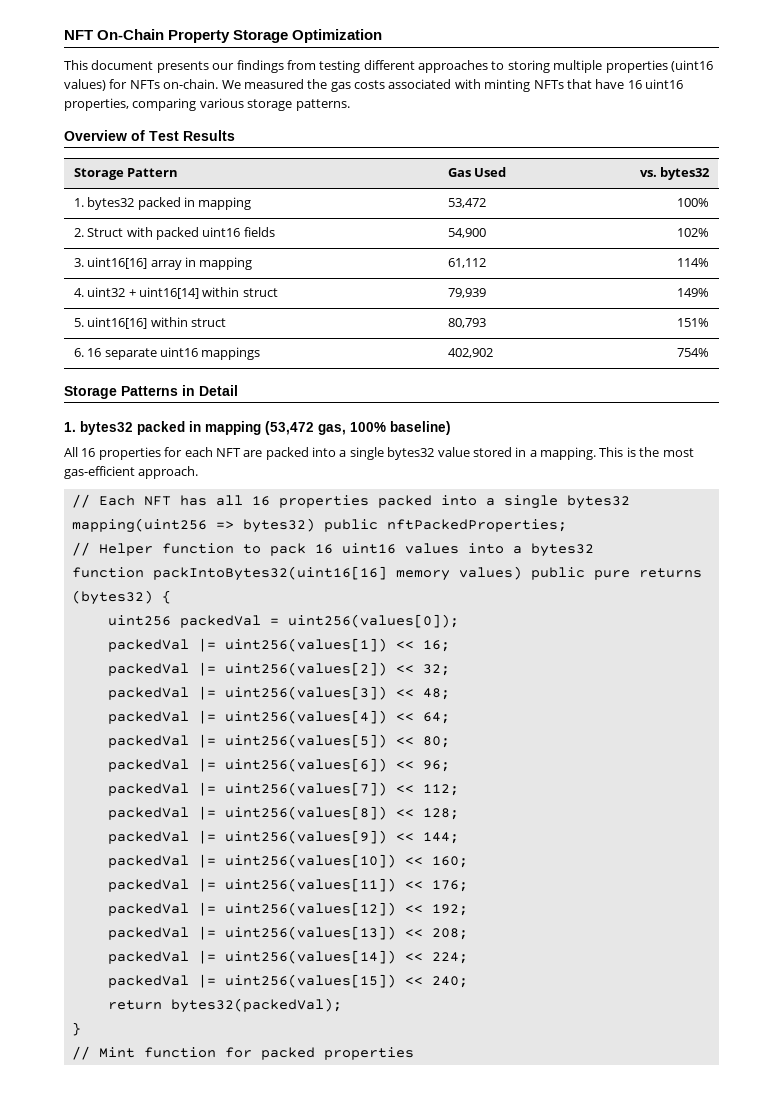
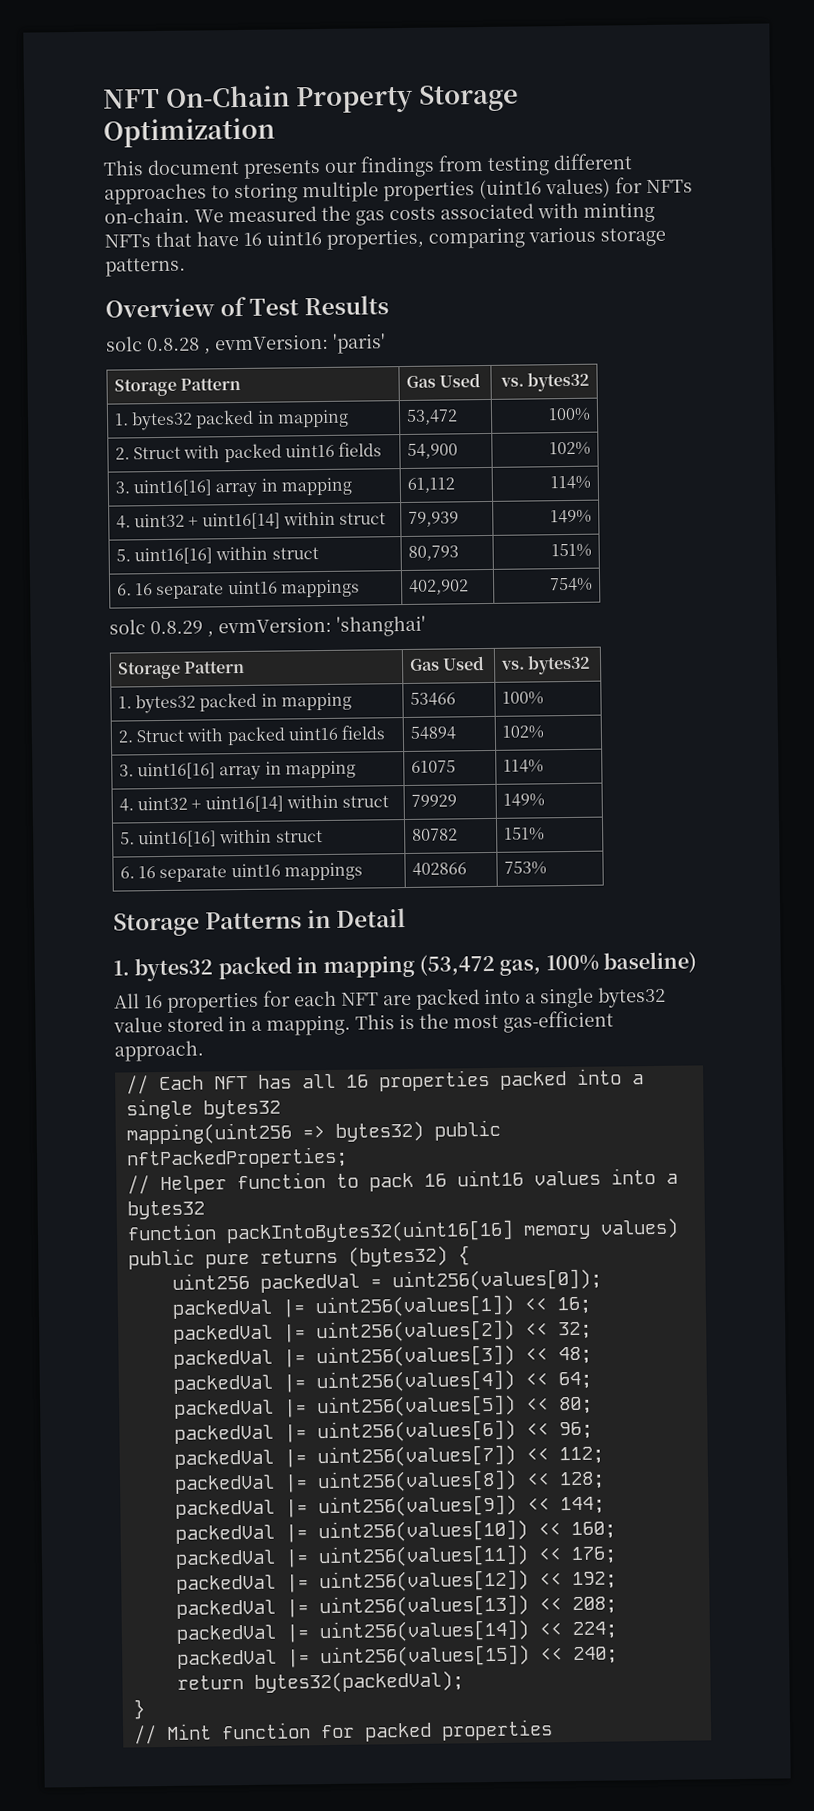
(235, 135) none -> [106,333,386,355] // solc 0.8.28 , evmVersion: 'paris'
(710, 352) none -> [109,615,426,638] [117,660,246,680] [408,656,486,671] [500,654,592,675] [117,692,352,714] [409,692,456,706] [501,691,544,705] [117,725,386,746] [409,726,456,740] [501,725,544,739] [118,760,356,781] [410,760,456,773] [502,759,544,773] [118,794,390,813] [410,794,457,807] [502,793,545,807] [119,829,323,848] [411,828,458,841] [503,827,545,841] [119,862,363,883] [411,862,467,876] [503,861,547,875] // solc 0.8.29 , evmVersion: 'shanghai' // Storage Pattern | Gas Used | vs. bytes32 // 1. bytes32 packed in mapping | 53466 | 100% // 2. Struct with packed uint16 fields | 54894 | 102% // 3. uint16[16] array in mapping | 61075 | 114% // 4. uint32 + uint16[14] within struct | 79929 | 149% // 5. uint16[16] within struct | 80782 | 151% // 6. 16 separate uint16 mappings | 402866 | 753%

